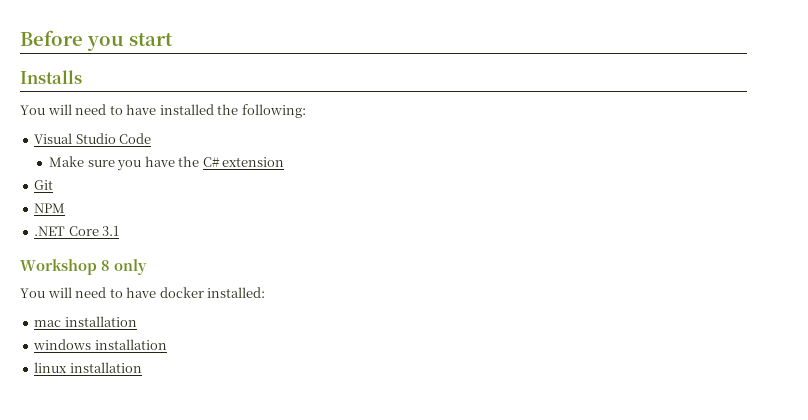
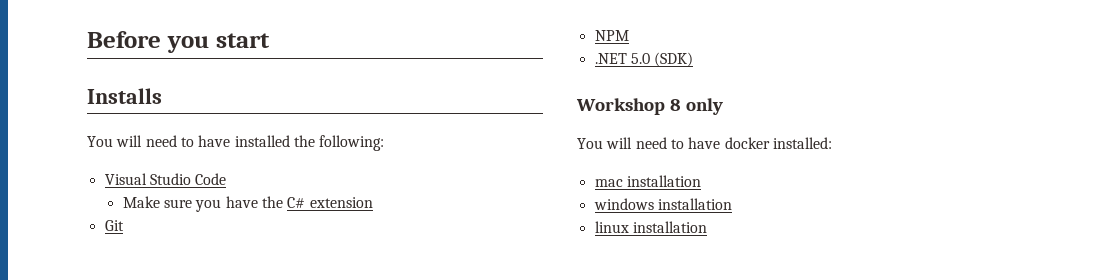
[68,226,120,236] Core 3.1 -> [630,52,694,67] 5.0 (SDK)

